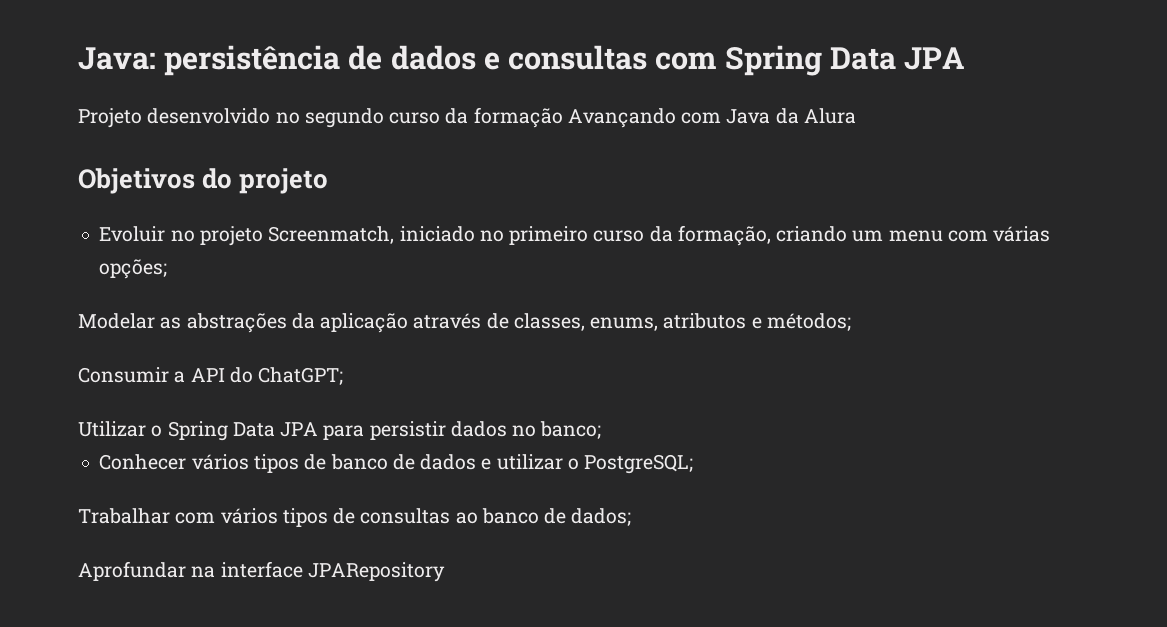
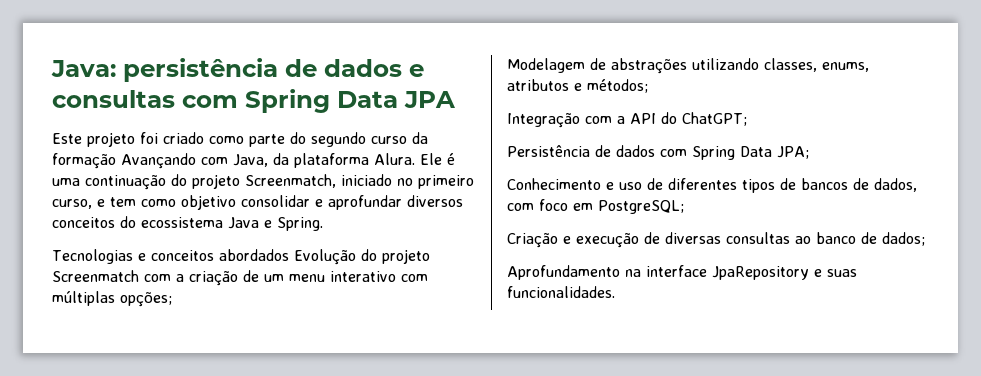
[78,108,300,128] Projeto desenvolvido no -> [52,132,306,147] Este projeto foi criado como parte do
[726,108,856,124] [78,168,329,194] [99,226,263,246] Java da Alura // Objetivos do projeto // Evoluir no projeto -> [233,153,455,168] [52,174,240,190] Java, da plataforma Alura. Ele é uma continuação do projeto
[593,225,1051,246] [99,259,168,279] [78,313,509,333] curso da formação, criando um menu com várias opções; // Modelar as abstrações da aplicação através de -> [52,195,463,210] [52,216,323,231] [52,249,430,265] [52,270,428,286] [52,291,172,307] [507,58,759,74] curso, e tem como objetivo consolidar e aprofundar diversos conceitos do ecossistema Java e Spring. // Tecnologias e conceitos abordados Evolução do projeto Screenmatch com a criação de um menu interativo com múltiplas opções; // Modelagem de abstrações utilizando
[78,367,169,383] Consumir -> [507,113,612,128] Integração com
[78,421,602,441] [99,454,694,474] [78,508,356,527] Utilizar o Spring Data JPA para persistir dados no banco; // Conhecer vários tipos de banco de dados e utilizar o PostgreSQL; // Trabalhar com vários tipos de -> [507,145,809,160] [507,178,917,193] [507,199,684,214] [507,232,721,248] Persistência de dados com Spring Data JPA; // Conhecimento e uso de diferentes tipos de bancos de dados, com foco em PostgreSQL; // Criação e execução de diversas
[78,561,186,581] Aprofundar -> [507,265,620,280] Aprofundamento
[307,562,445,582] JPARepository -> [712,266,857,280] [507,286,615,298] JpaRepository e suas funcionalidades.

